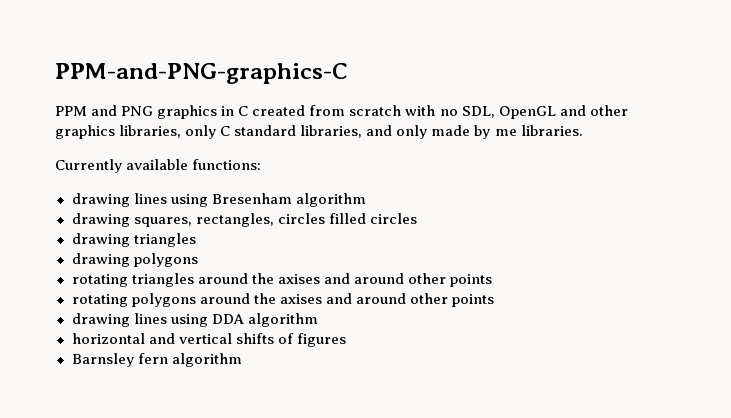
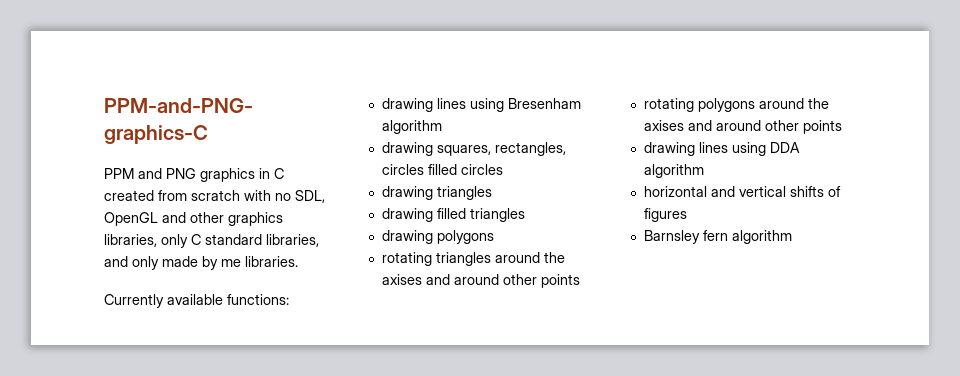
(196, 240) none -> [381,208,525,222] // drawing filled triangles

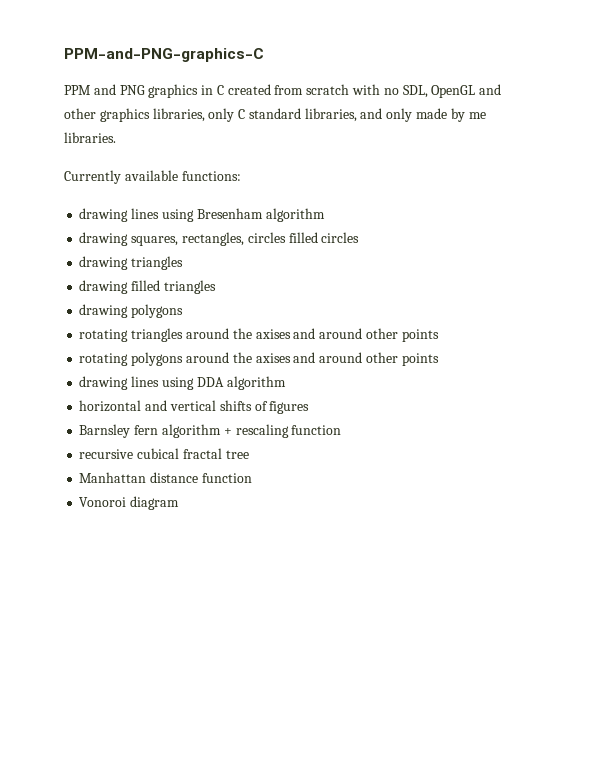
(792, 237) none -> [223,424,342,438] [79,448,249,459] [79,472,252,483] [79,496,180,510] + rescaling function // recursive cubical fractal tree // Manhattan distance function // Vonoroi diagram

